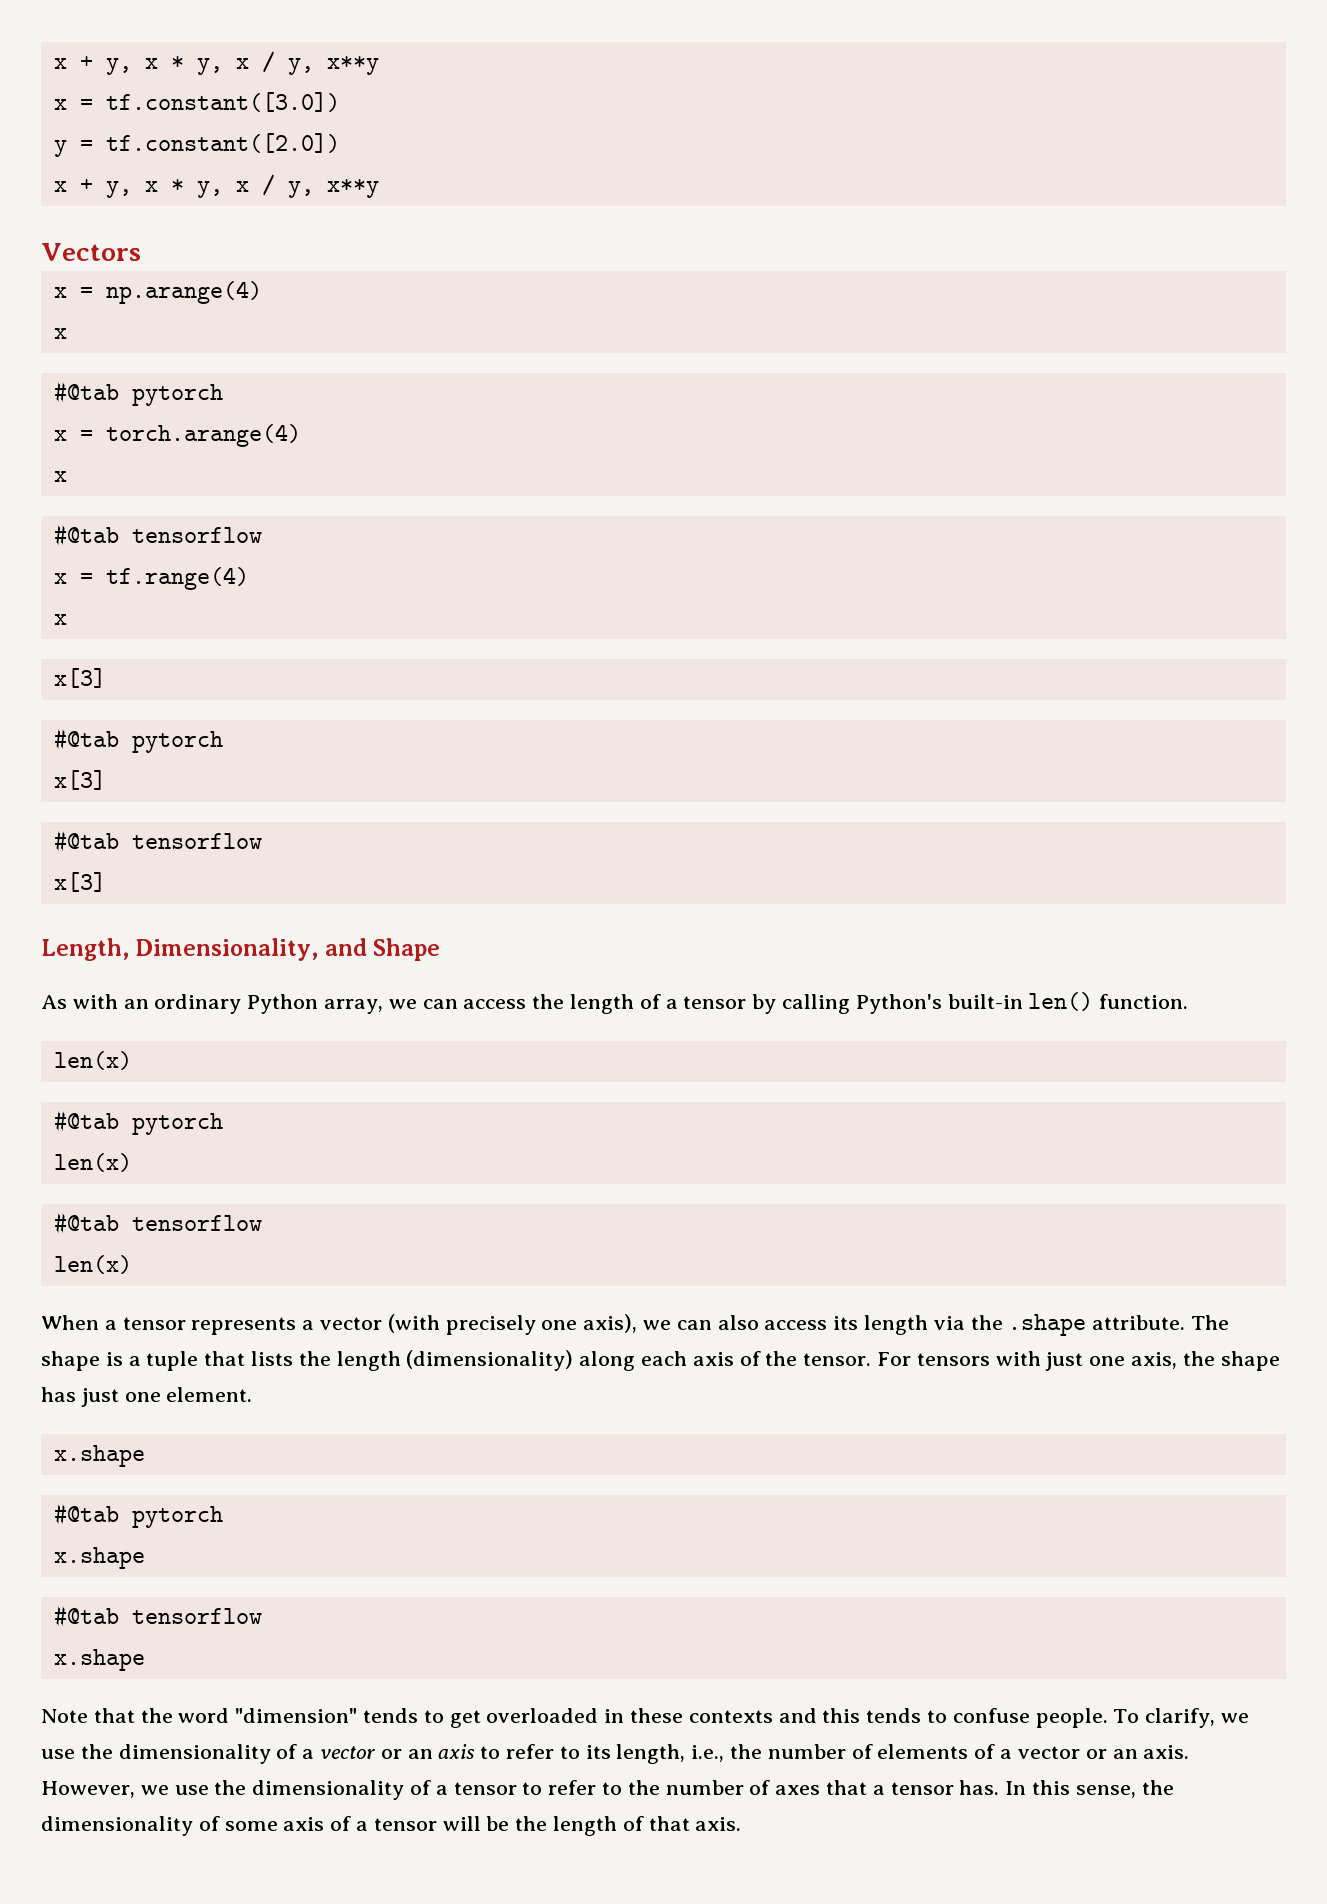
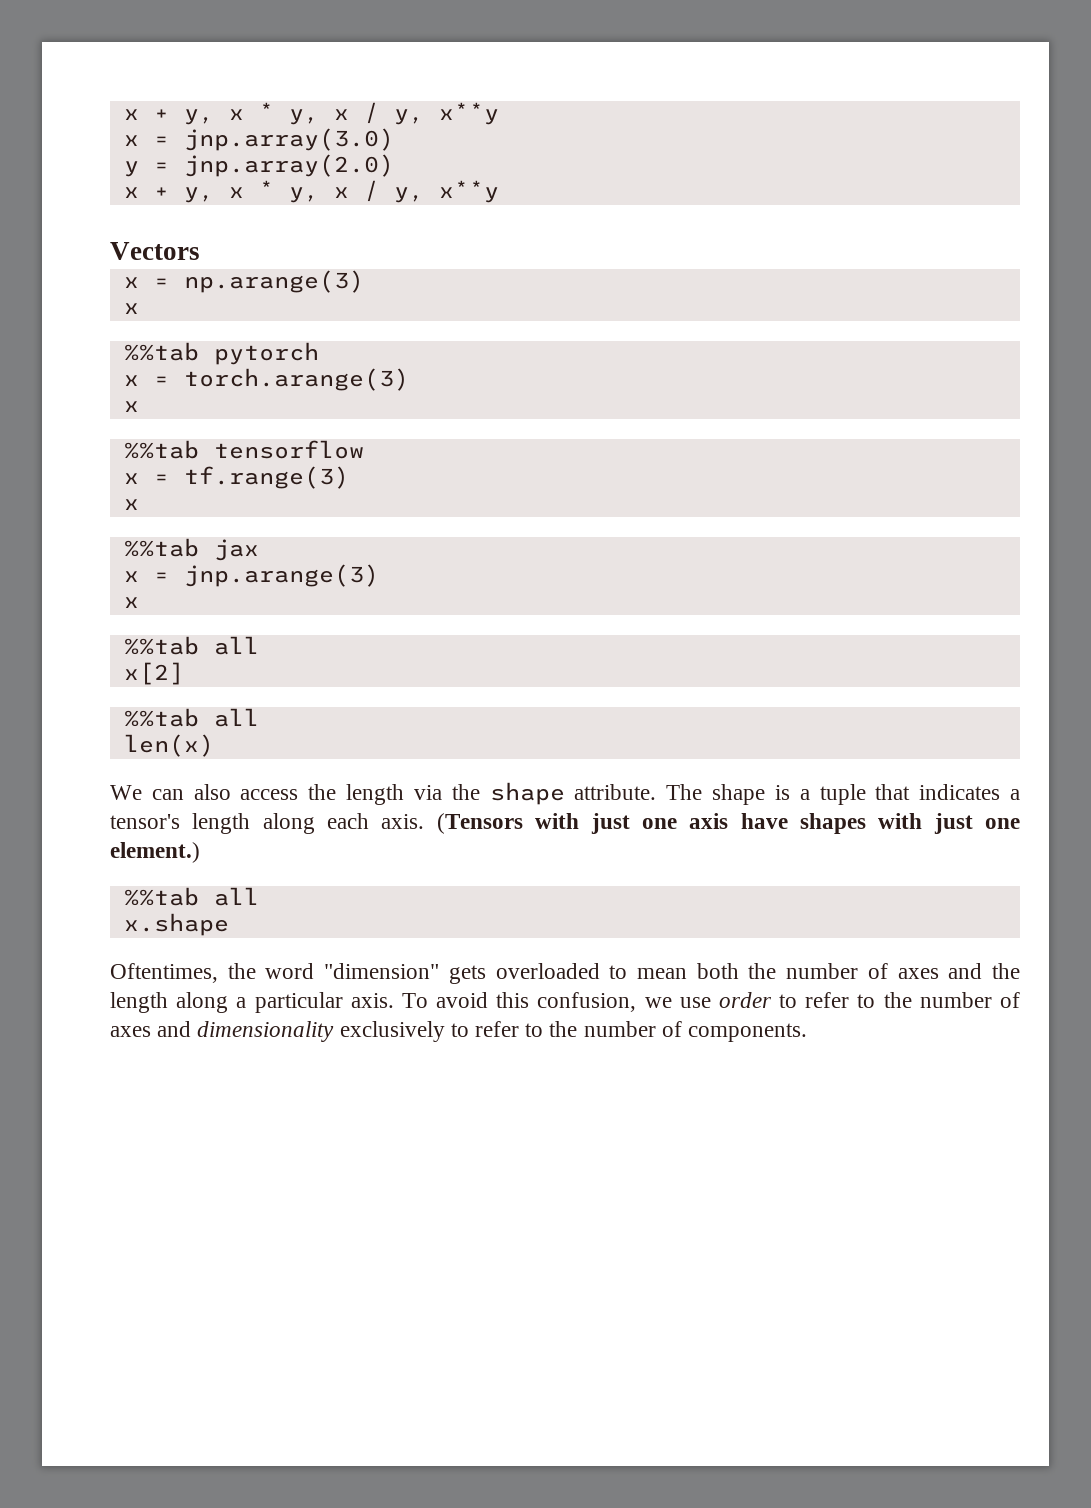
[105,92,340,112] tf.constant([3.0]) -> [183,128,394,151] jnp.array(3.0)
[105,133,340,153] tf.constant([2.0]) -> [183,154,394,177] jnp.array(2.0)
[105,281,262,304] [53,328,67,339] [53,381,119,403] np.arange(4) // x // #@tab -> [183,270,364,293] [123,303,139,314] [123,342,199,361] np.arange(3) // x // %%tab
[105,424,301,447] [53,471,67,482] [53,524,119,546] torch.arange(4) // x // #@tab -> [183,368,409,391] [123,401,139,412] [123,440,199,459] torch.arange(3) // x // %%tab
[105,567,249,590] [53,614,67,625] [53,668,106,688] [53,728,223,753] [53,770,106,790] [53,830,262,852] [53,872,106,892] [41,938,441,961] [41,992,1189,1014] [53,1051,132,1070] [53,1110,223,1135] [53,1153,132,1172] [53,1212,262,1234] [53,1255,132,1274] [41,1314,859,1335] tf.range(4) // x // x[3] // #@tab pytorch // x[3] // #@tab tensorflow // x[3] // Length, Dimensionality, and Shape // As with an ordinary Python array, we can access the length of a tensor by calling Python's built-in len() function. // len(x) // #@tab pytorch // len(x) // #@tab tensorflow // len(x) // When a tensor represents a vector (with precisely one axis), we can also access its -> [183,466,349,489] [123,499,139,510] [123,538,259,561] [123,564,379,587] [123,597,139,608] [123,636,259,655] [123,662,184,685] [123,708,259,727] [123,734,214,757] [110,784,337,800] tf.range(3) // x // %%tab jax // x = jnp.arange(3) // x // %%tab all // x[2] // %%tab all // len(x) // We can also access the
[1008,1314,1087,1336] .shape -> [489,782,565,805] shape
[251,1350,1280,1371] [41,1387,253,1407] [53,1445,145,1467] [53,1503,223,1528] [53,1547,145,1569] [53,1605,262,1627] [53,1649,145,1671] [41,1708,1250,1728] [41,1744,1190,1764] [41,1780,517,1800] lists the length (dimensionality) along each axis of the tensor. For tensors with just one axis, the shape has just one element. // x.shape // #@tab pytorch // x.shape // #@tab tensorflow // x.shape // Note that the word "dimension" tends to get overloaded in these contexts and this tends to confuse people. To clarify, we use the dimensionality of a vector or an axis to refer to its length, i.e., the number of elements of a vector or an axis. However, we use the dimensionality of a tensor -> [919,784,1021,800] [110,813,1021,834] [110,842,200,863] [123,887,259,906] [123,913,229,936] [110,963,1020,984] [110,992,772,1013] indicates a tensor's length along each axis. (Tensors with just one axis have shapes with just one element.) // %%tab all // x.shape // Oftentimes, the word "dimension" gets overloaded to mean both the number of axes and the length along a particular axis. To avoid this confusion, we use order
[826,1780,1174,1798] [41,1816,742,1836] that a tensor has. In this sense, the dimensionality of some axis of a tensor will be the length of that axis. -> [157,1021,808,1042] and dimensionality exclusively to refer to the number of components.

